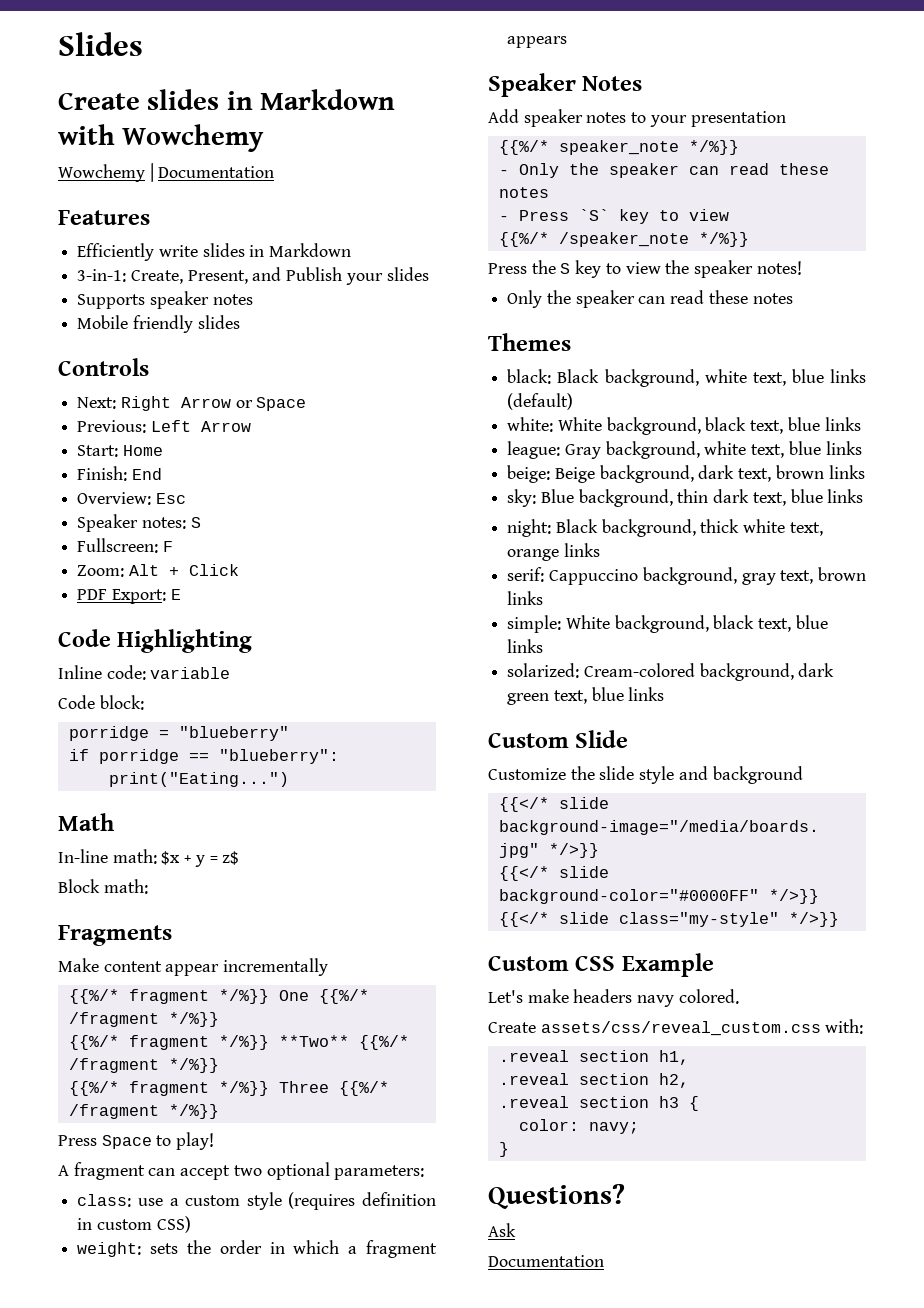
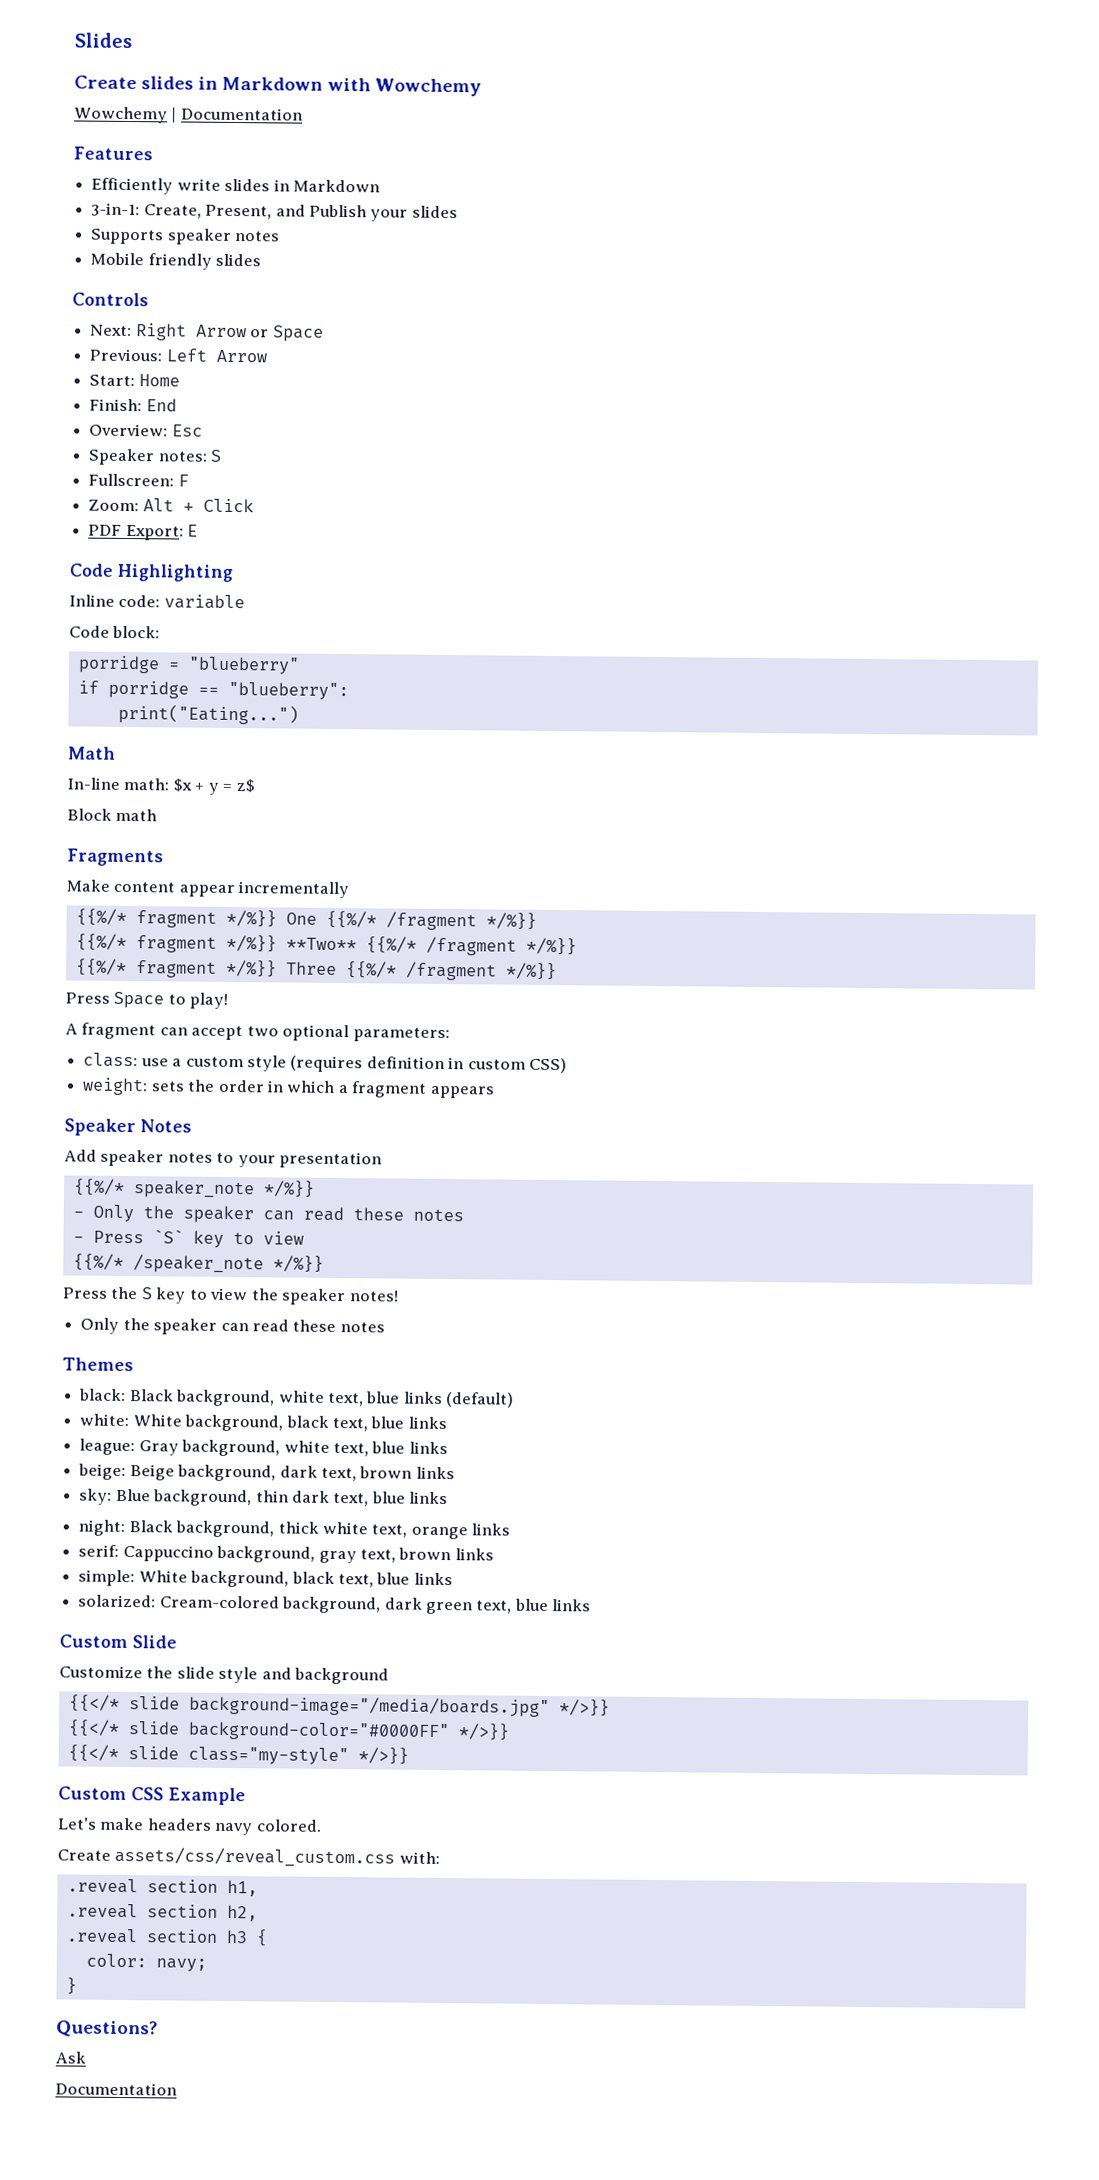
[103,879,148,894] math: -> [115,808,158,822] math

